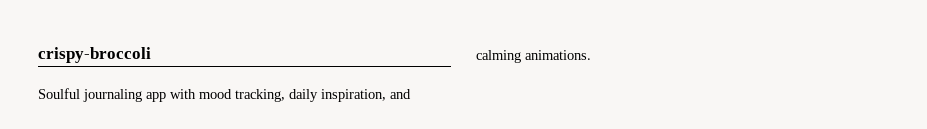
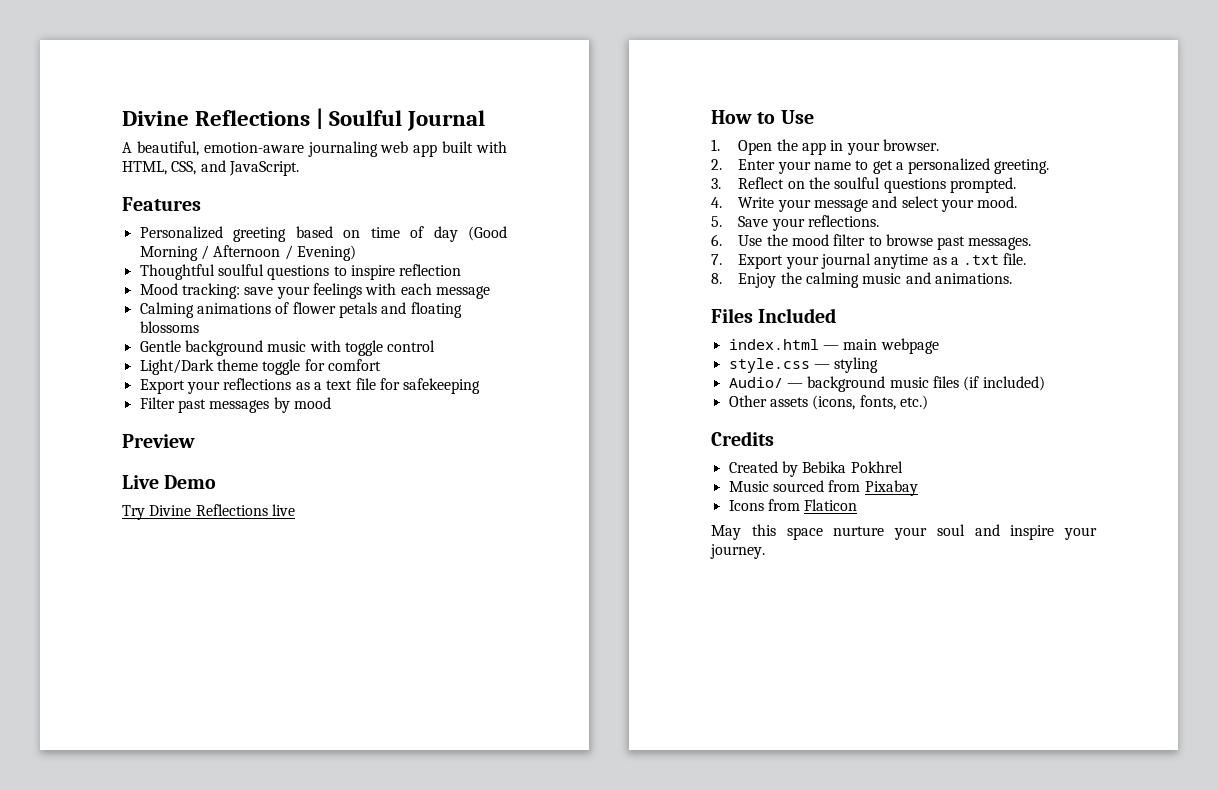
[38,47,151,63] [38,88,411,102] [476,50,591,63] crispy-broccoli // Soulful journaling app with mood tracking, daily inspiration, and calming animations. -> [122,108,486,131] [122,141,507,157] [122,160,299,176] [122,197,201,211] [139,226,507,242] [139,245,356,261] [139,264,462,280] [139,283,490,299] [139,302,462,318] [139,321,199,333] [139,340,436,356] [139,359,381,375] [139,378,481,394] [139,397,331,413] [122,434,195,448] [122,475,217,489] [122,504,295,520] [711,110,814,124] [711,139,939,155] [711,158,1050,174] [711,177,1016,193] [711,196,1018,212] [711,215,879,231] [711,234,1032,250] [711,253,1027,269] [711,272,1012,288] [711,308,837,323] [728,338,939,354] [728,357,879,373] [728,376,1045,392] [728,395,928,410] [711,431,774,446] [728,461,903,477] [728,480,918,496] [728,499,858,511] [711,524,1097,540] [710,544,765,559] Divine Reflections | Soulful Journal // A beautiful, emotion-aware journaling web app built with HTML, CSS, and JavaScript. // Features // Personalized greeting based on time of day (Good Morning / Afternoon / Evening) // Thoughtful soulful questions to inspire reflection // Mood tracking: save your feelings with each message // Calming animations of flower petals and floating blossoms // Gentle background music with toggle control // Light/Dark theme toggle for comfort // Export your reflections as a text file for safekeeping // Filter past messages by mood // Preview // Live Demo // Try Divine Reflections live // How to Use // 1. Open the app in your browser. // 2. Enter your name to get a personalized greeting. // 3. Reflect on the soulful questions prompted. // 4. Write your message and select your mood. // 5. Save your reflections. // 6. Use the mood filter to browse past messages. // 7. Export your journal anytime as a .txt file. // 8. Enjoy the calming music and animations. // Files Included // index.html — main webpage // style.css — styling // Audio/ — background music files (if included) // Other assets (icons, fonts, etc.) // Credits // Created by Bebika Pokhrel // Music sourced from Pixabay // Icons from Flaticon // May this space nurture your soul and inspire your journey.

